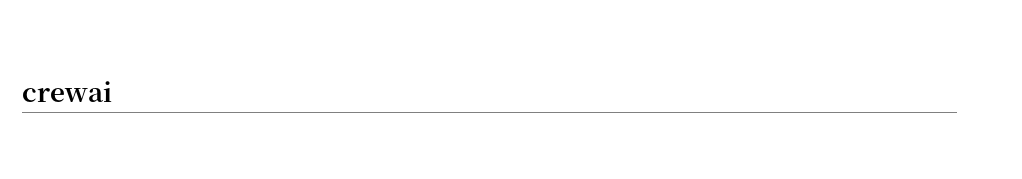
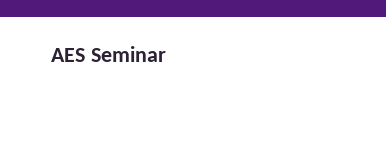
[22,81,112,102] crewai -> [51,46,166,62] AES Seminar

